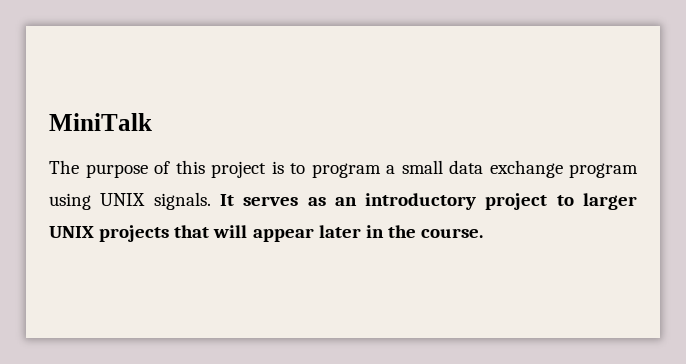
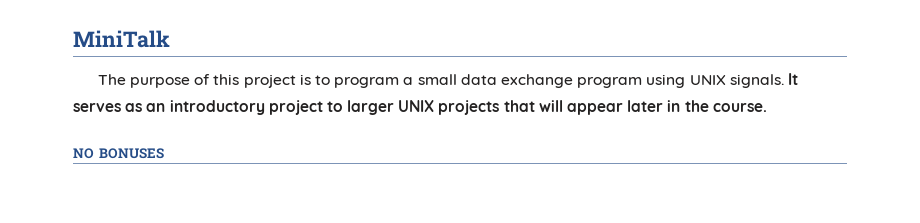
(484, 233) none -> [73,148,165,159] // NO BONUSES

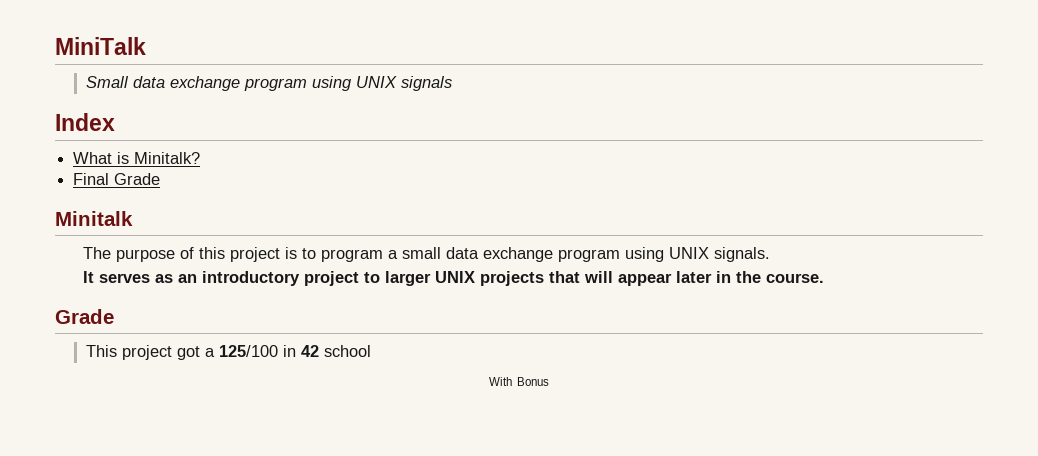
(170, 39) none -> [85,76,452,91] [55,113,115,131] [73,152,201,164] [73,173,161,185] [55,211,133,226] // Small data exchange program using UNIX signals // Index // What is Minitalk? // Final Grade // Minitalk
(784, 81) none -> (771, 254) //
[73,148,165,159] NO BONUSES -> [55,309,114,324] [85,345,371,360] [489,377,549,386] Grade // This project got a 125/100 in 42 school // With Bonus

